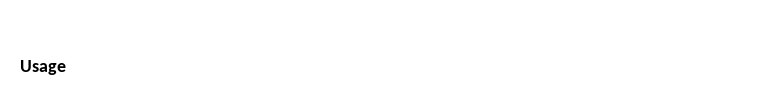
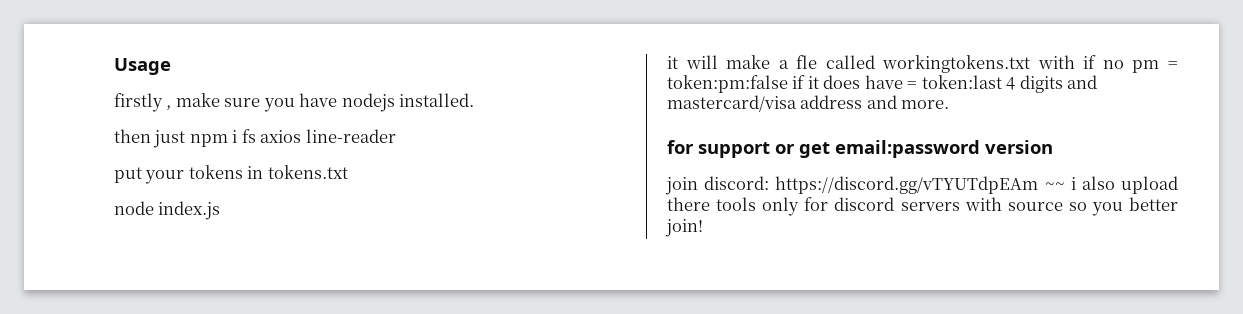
(66, 67) none -> [114,93,475,112] [114,129,396,148] [114,165,348,184] [114,201,221,220] [667,55,1178,73] [667,75,1098,93] [667,95,950,112] [667,140,1053,158] [665,176,1178,195] [667,197,1178,216] [665,219,703,237] // firstly , make sure you have nodejs installed. // then just npm i fs axios line-reader // put your tokens in tokens.txt // node index.js // it will make a fle called workingtokens.txt with if no pm = token:pm:false if it does have = token:last 4 digits and mastercard/visa address and more. // for support or get email:password version // join discord: https://discord.gg/vTYUTdpEAm ~~ i also upload there tools only for discord servers with source so you better join!

